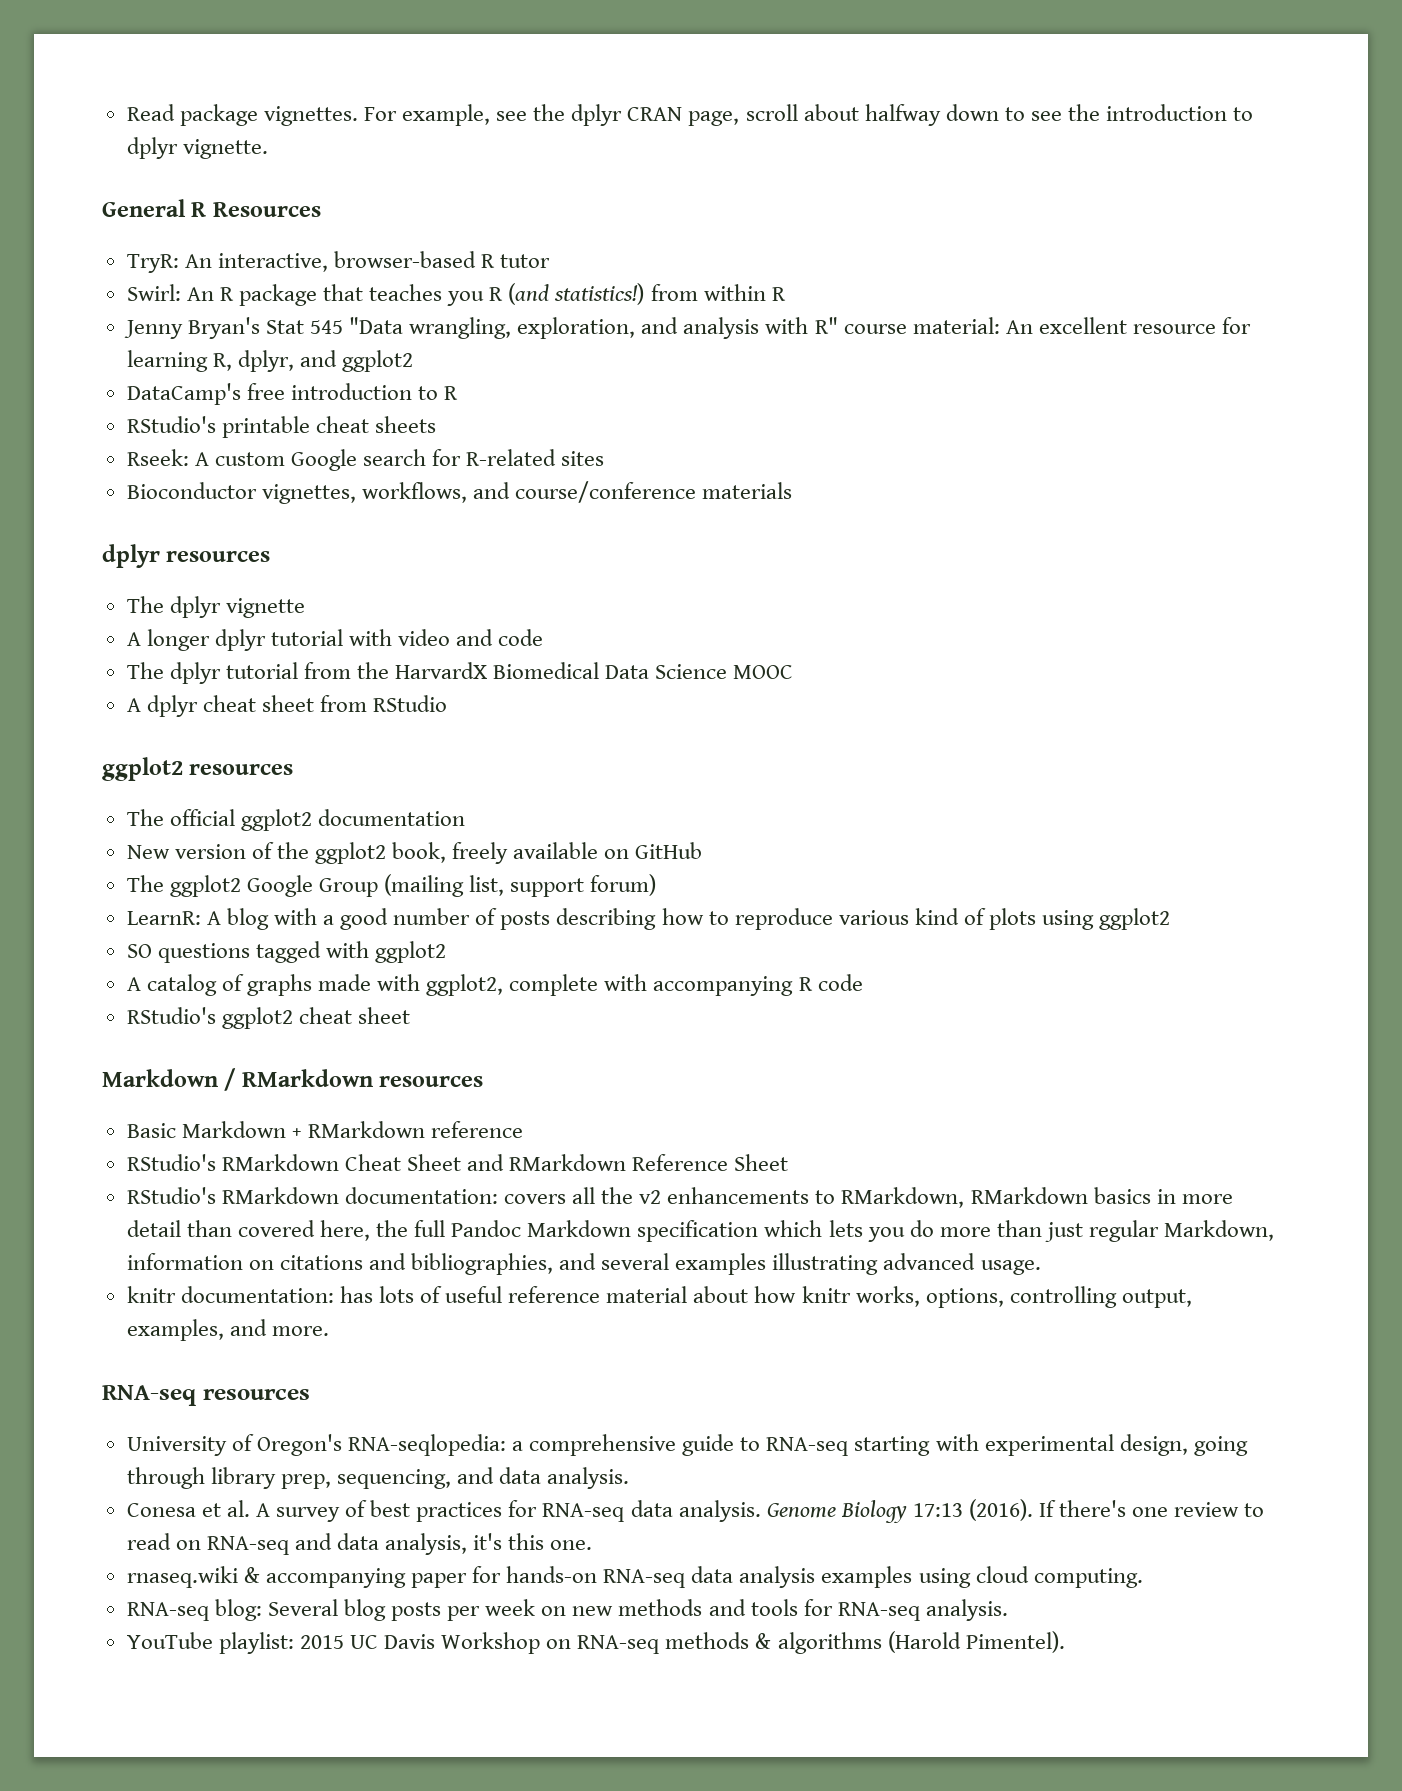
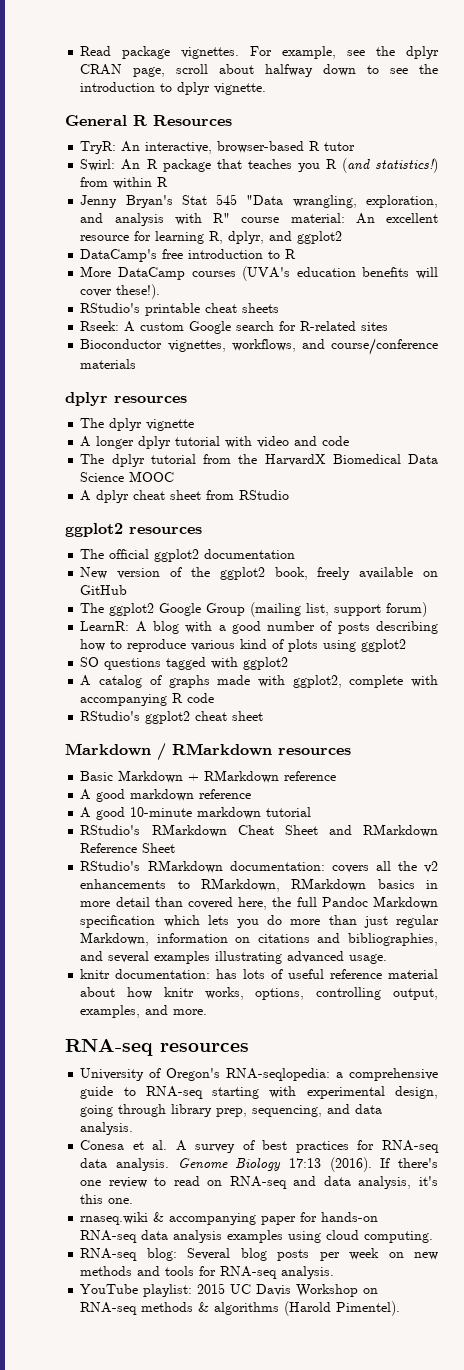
(459, 393) none -> [80,266,439,281] [80,284,161,299] // More DataCamp courses (UVA's education benefits will cover these!).
(524, 1129) none -> [80,789,252,802] [80,807,312,820] // A good markdown reference // A good 10-minute markdown tutorial

